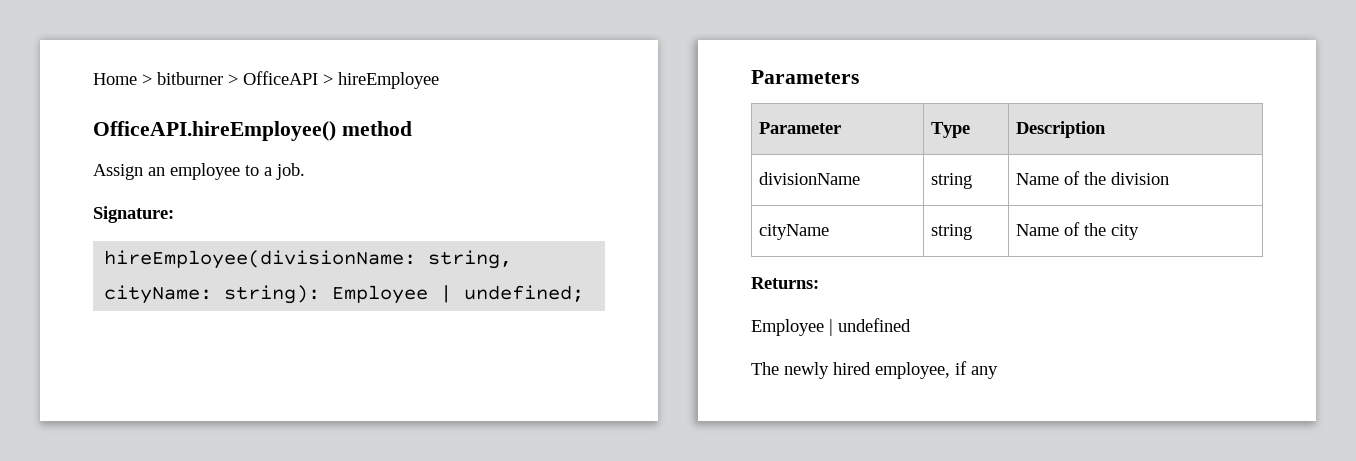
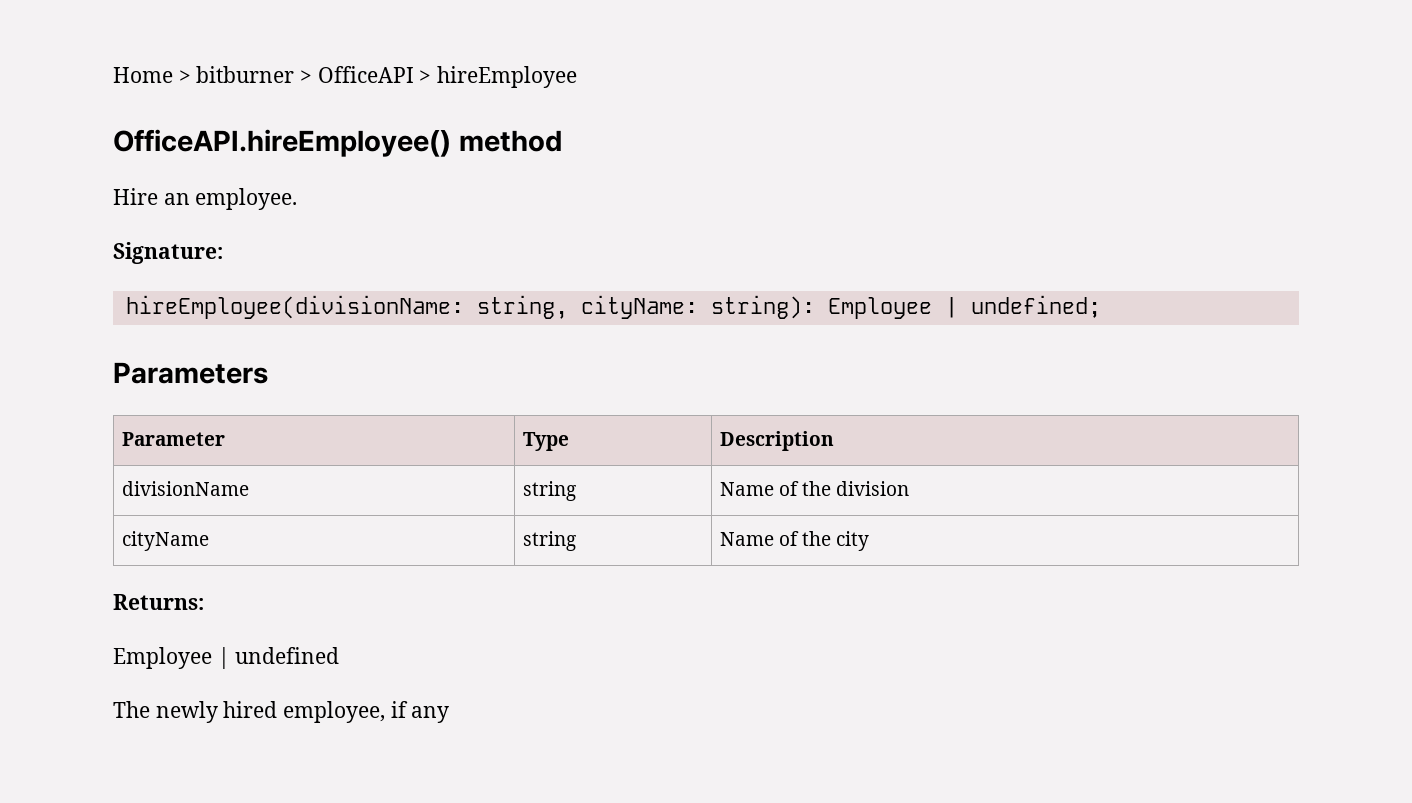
[93,163,305,180] Assign an employee to a job. -> [113,188,298,210] Hire an employee.

